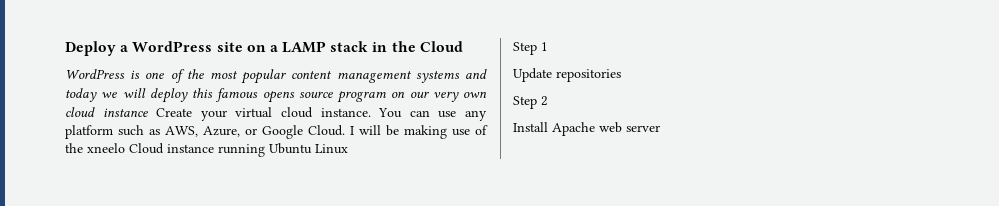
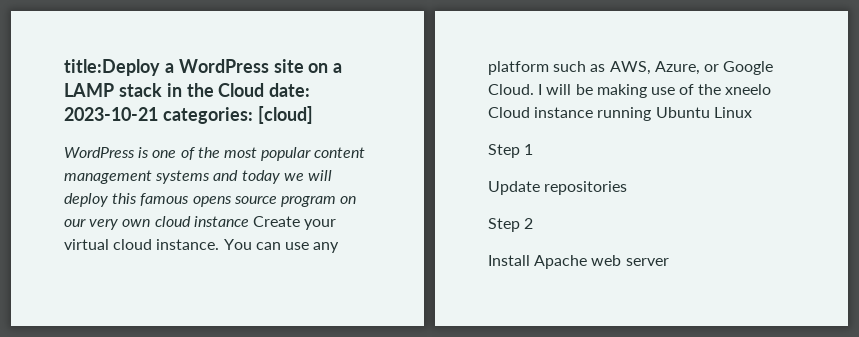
[65,41,116,56] Deploy -> [64,59,160,76] title:Deploy
(463, 46) none -> [269,83,311,97] [64,106,313,124] date: 2023-10-21 categories: [cloud]

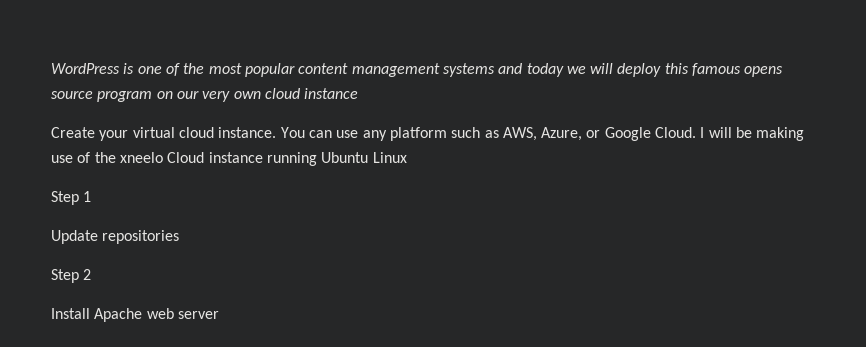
[64,59,343,76] [64,83,311,97] [64,106,313,124] title:Deploy a WordPress site on a LAMP stack in the Cloud date: 2023-10-21 categories: [cloud] // -> (51, 68) none
(249, 221) none -> (359, 93) //

